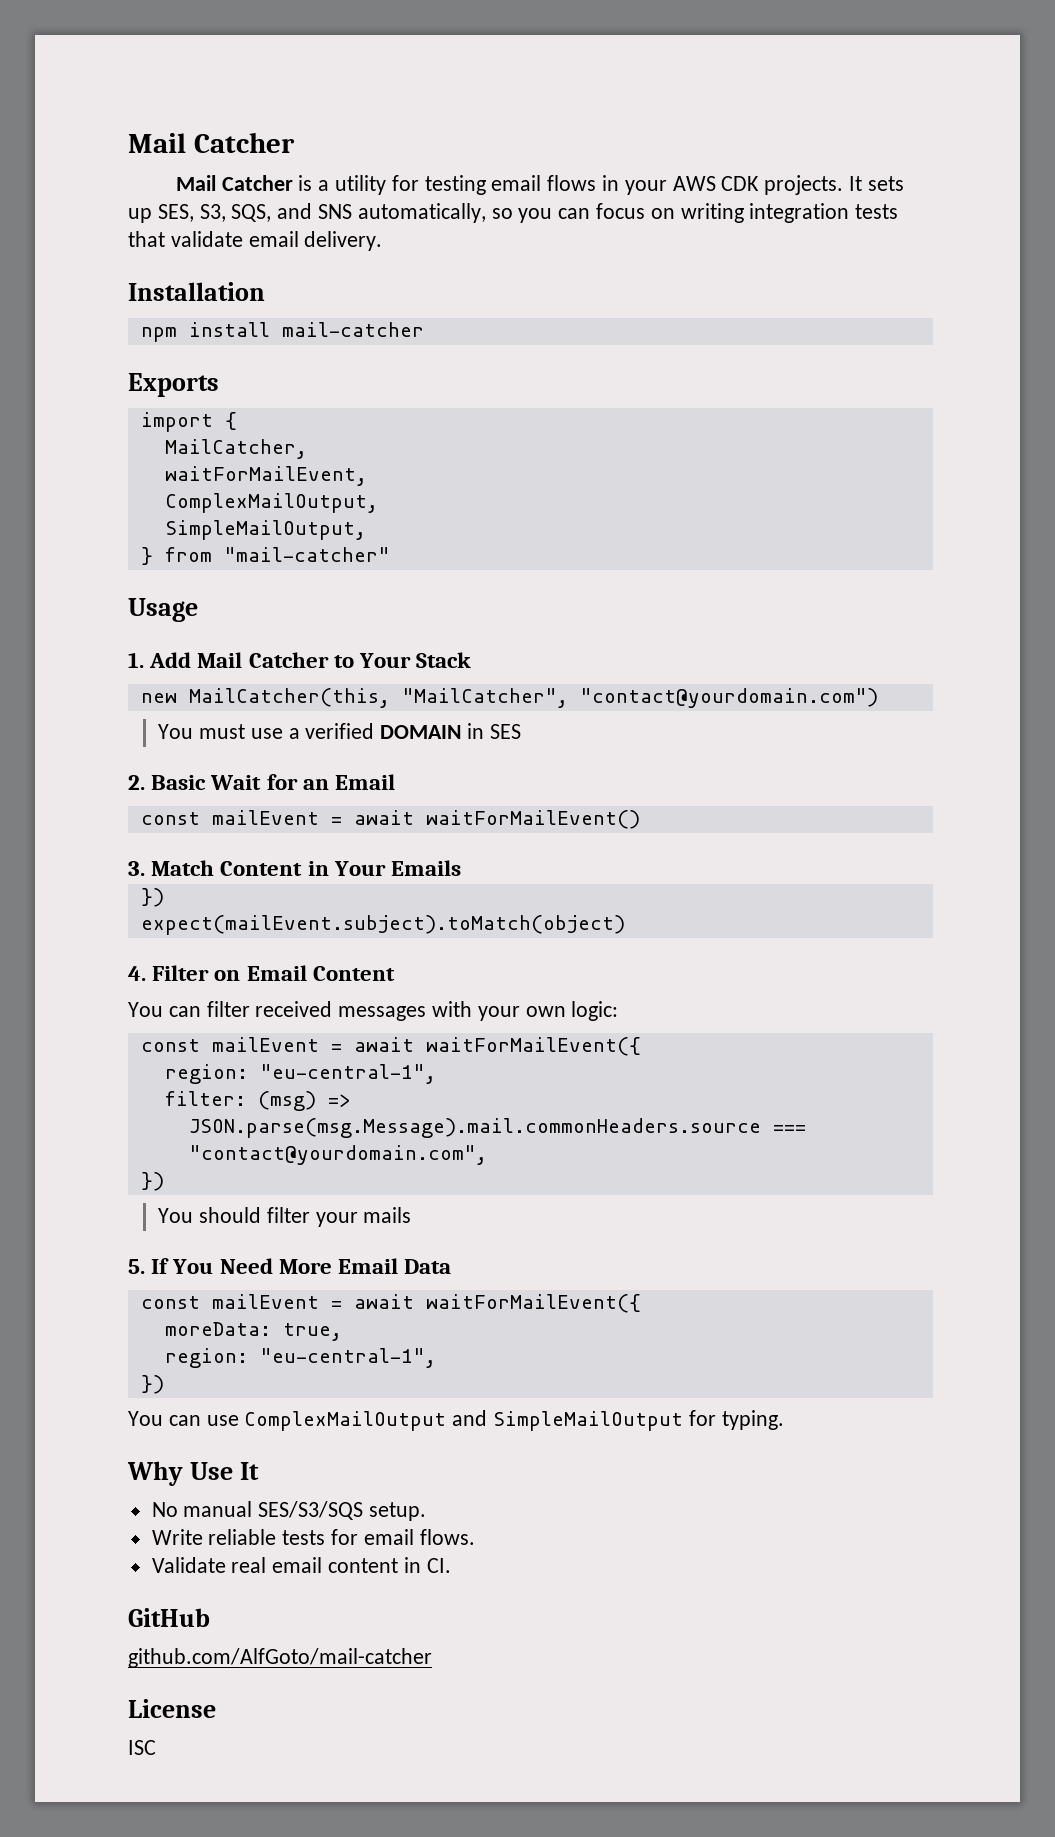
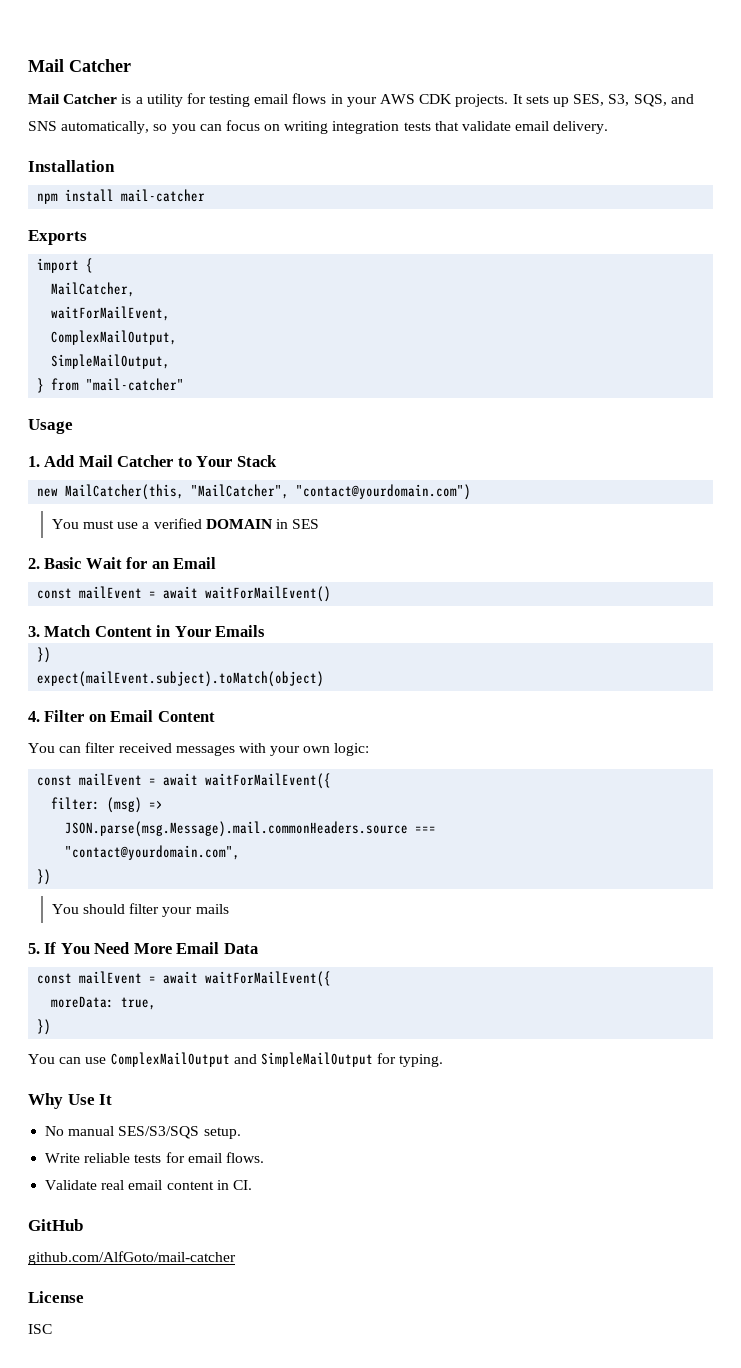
[164,1064,436,1084] // region: "eu-central-1", -> (332, 781) none
[164,1348,436,1368] // region: "eu-central-1", -> (157, 1003) none

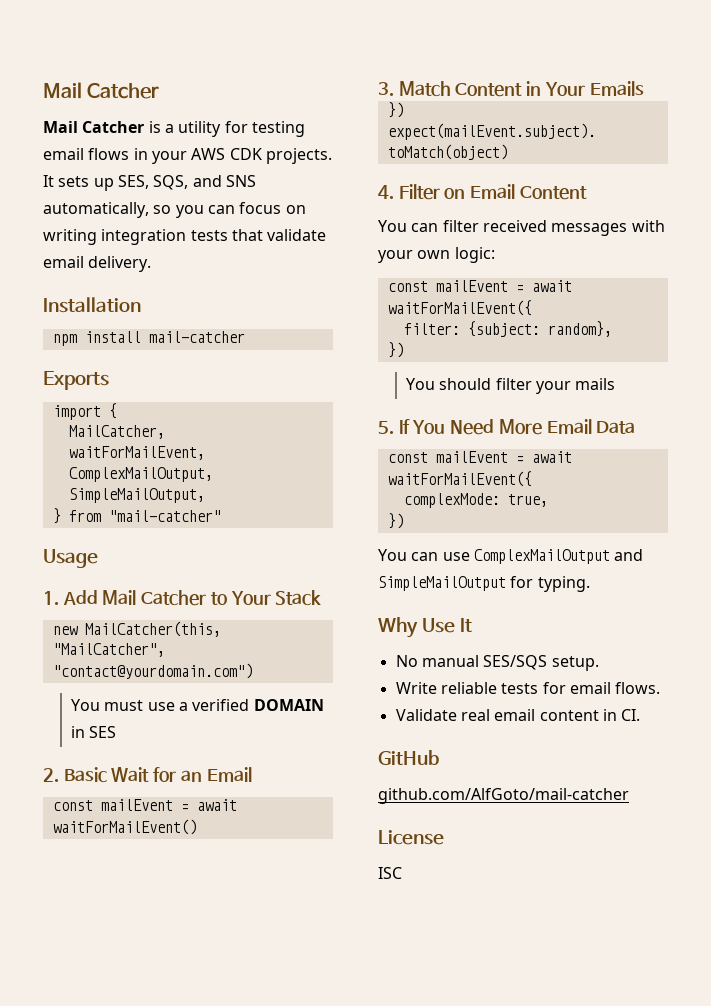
[608,94,630,106] S3, -> (149, 182) none
[107,797,164,813] [65,821,437,837] [65,845,241,860] (msg) => // JSON.parse(msg.Message).mail.commonHeaders.source === // "contact@yourdomain.com", -> [467,321,612,337] {subject: random},
[51,996,115,1008] moreData: -> [403,493,500,508] complexMode:
[118,1126,200,1139] SES/S3/SQS -> [483,655,548,670] SES/SQS

